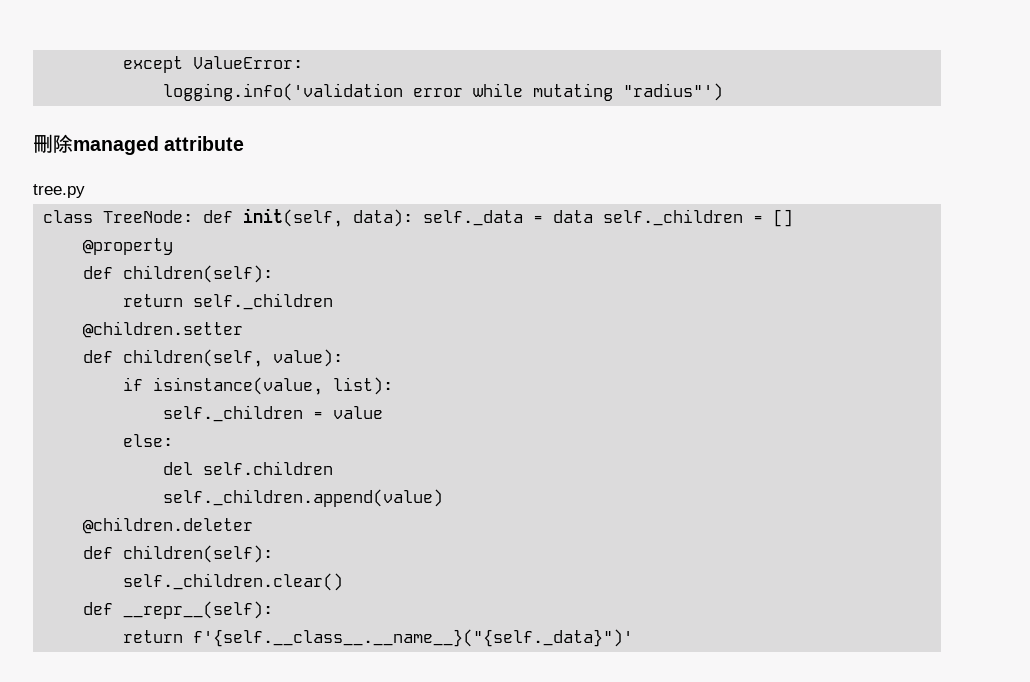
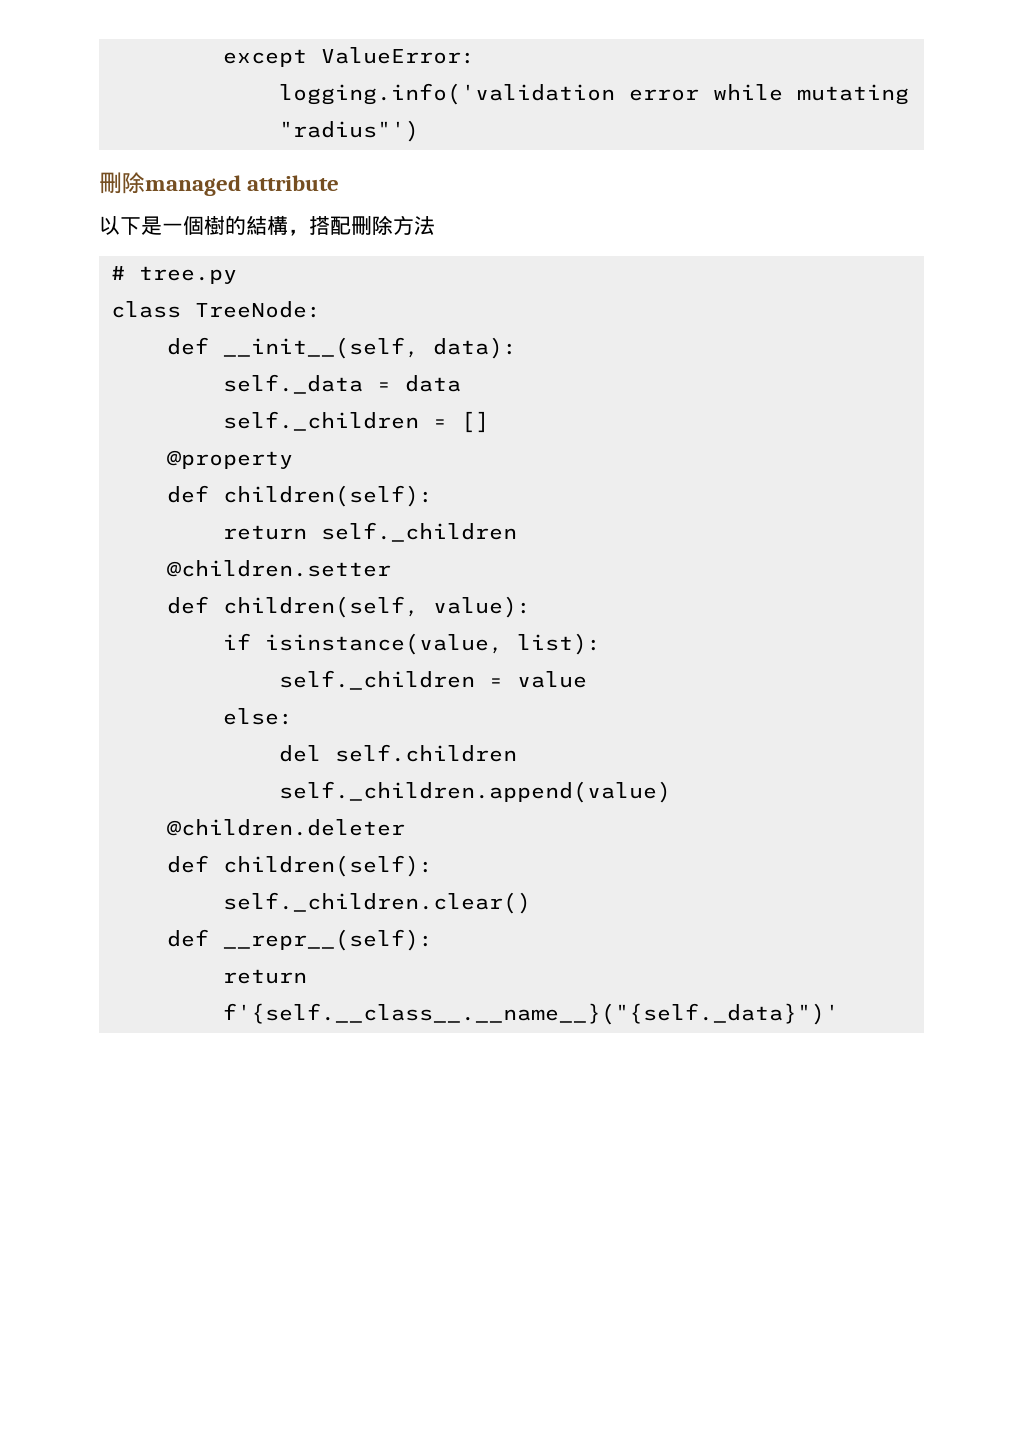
(245, 143) none -> [99,215,435,236] [111,266,126,280] 以下是一個樹的結構，搭配刪除方法 // #
[203,208,344,227] def init(self, -> [167,337,420,359] // def __init__(self,
(414, 218) none -> (518, 348) //
(594, 216) none -> (462, 383) //

